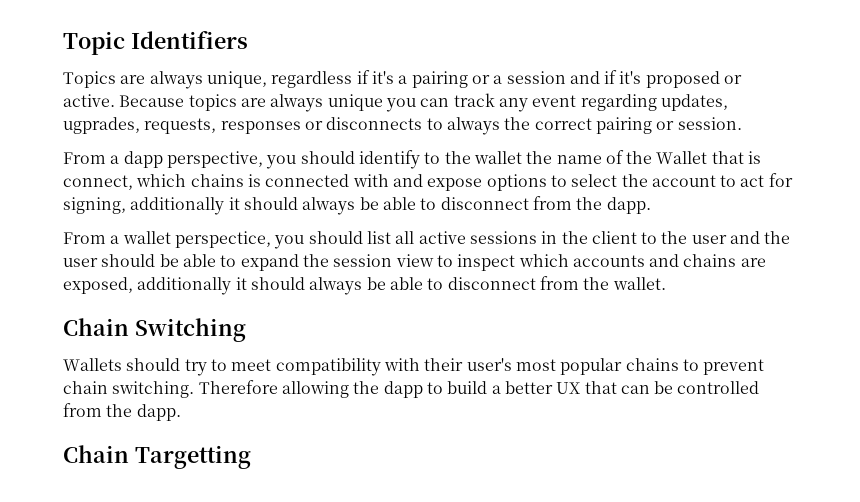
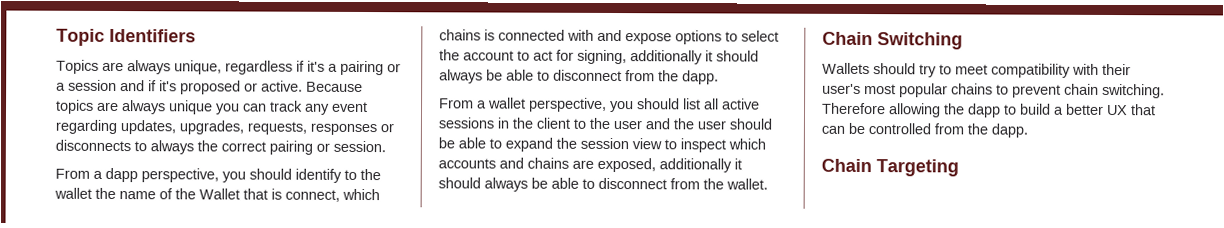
[63,117,140,134] ugprades, -> [179,120,244,135] upgrades,
[174,231,271,248] perspectice, -> [529,97,607,112] perspective,
[134,445,251,469] Targetting -> [876,159,959,177] Targeting

